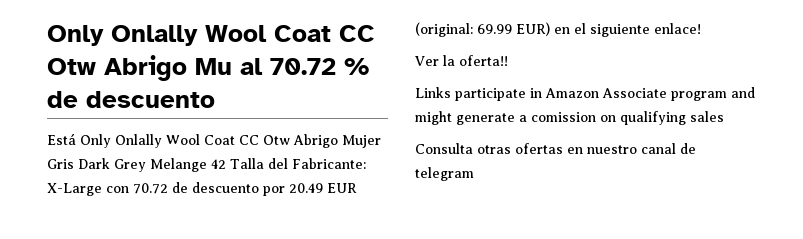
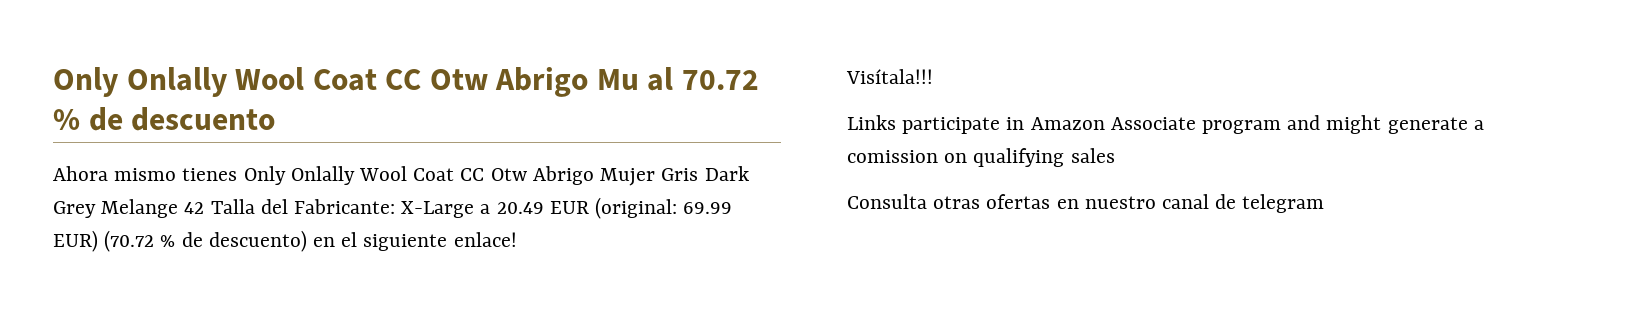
[47,133,76,145] Está -> [53,166,238,181] Ahora mismo tienes
[106,182,285,196] con 70.72 de descuento por -> [480,204,491,214] a
(550, 29) none -> [104,230,307,252] (70.72 % de descuento)
[415,55,508,66] Ver la oferta!! -> [846,69,933,84] Visítala!!!

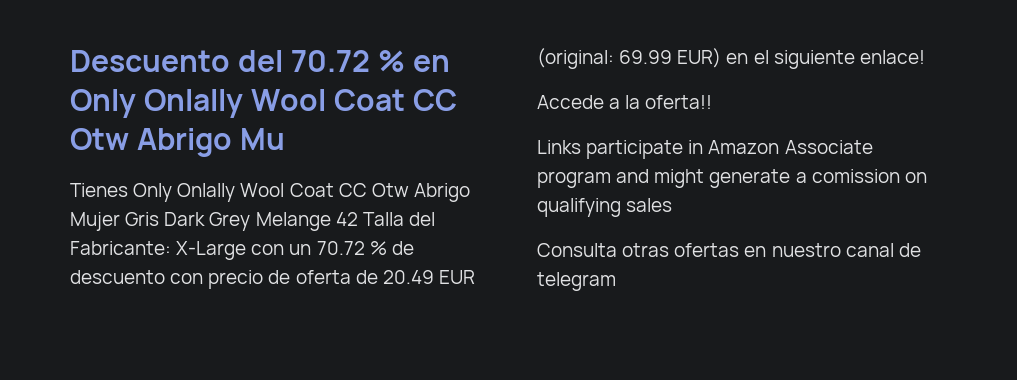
(53, 82) none -> [70,50,451,72] Descuento del 70.72 % en
[647,67,759,91] [53,107,276,131] [53,166,238,181] al 70.72 % de descuento // Ahora mismo tienes -> [70,183,128,197] // Tienes
[480,204,491,214] a -> [251,241,414,255] [70,270,378,289] con un 70.72 % de descuento con precio de oferta de
[104,230,307,252] (70.72 % de descuento) -> (722, 58) none
[846,69,933,84] Visítala!!! -> [537,95,713,109] Accede a la oferta!!

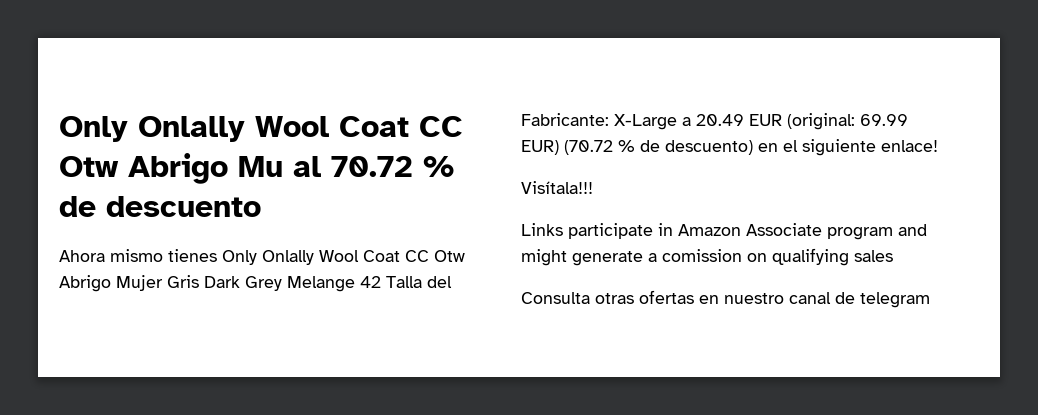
[70,50,451,72] Descuento del 70.72 % en -> (59, 129) none
[70,183,128,197] // Tienes -> [293,156,454,177] [59,196,261,217] [59,249,217,262] al 70.72 % de descuento // Ahora mismo tienes
[251,241,414,255] [70,270,378,289] con un 70.72 % de descuento con precio de oferta de -> [682,117,691,126] a
(722, 58) none -> [564,140,753,155] (70.72 % de descuento)
[537,95,713,109] Accede a la oferta!! -> [521,181,593,194] Visítala!!!

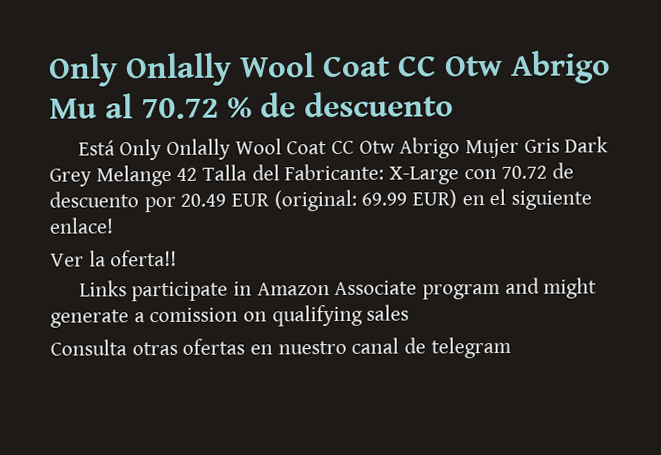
[59,249,217,262] Ahora mismo tienes -> [77,140,115,156] Está
[682,117,691,126] a -> [463,162,575,180] [49,191,176,213] con 70.72 de descuento por
[564,140,753,155] (70.72 % de descuento) -> (458, 199) none
[521,181,593,194] Visítala!!! -> [50,249,178,267] Ver la oferta!!

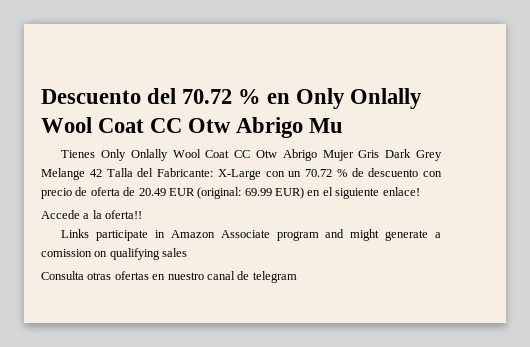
(48, 70) none -> [41,88,291,104] Descuento del 70.72 % en
[105,91,454,120] [77,140,115,156] al 70.72 % de descuento // Está -> [61,150,96,158] // Tienes
[501,162,575,179] [49,191,176,213] 70.72 de descuento por -> [288,168,442,177] [41,187,136,199] un 70.72 % de descuento con precio de oferta de
[50,253,84,267] Ver -> [41,210,90,219] Accede a

